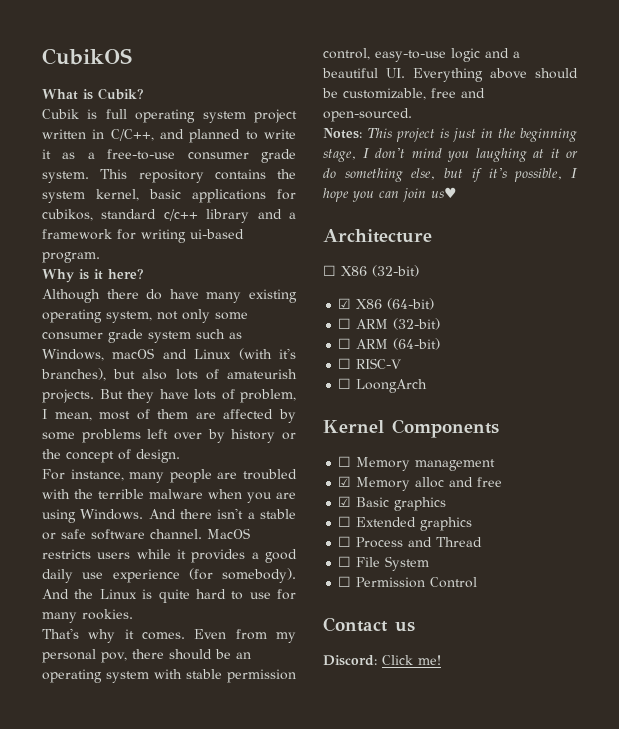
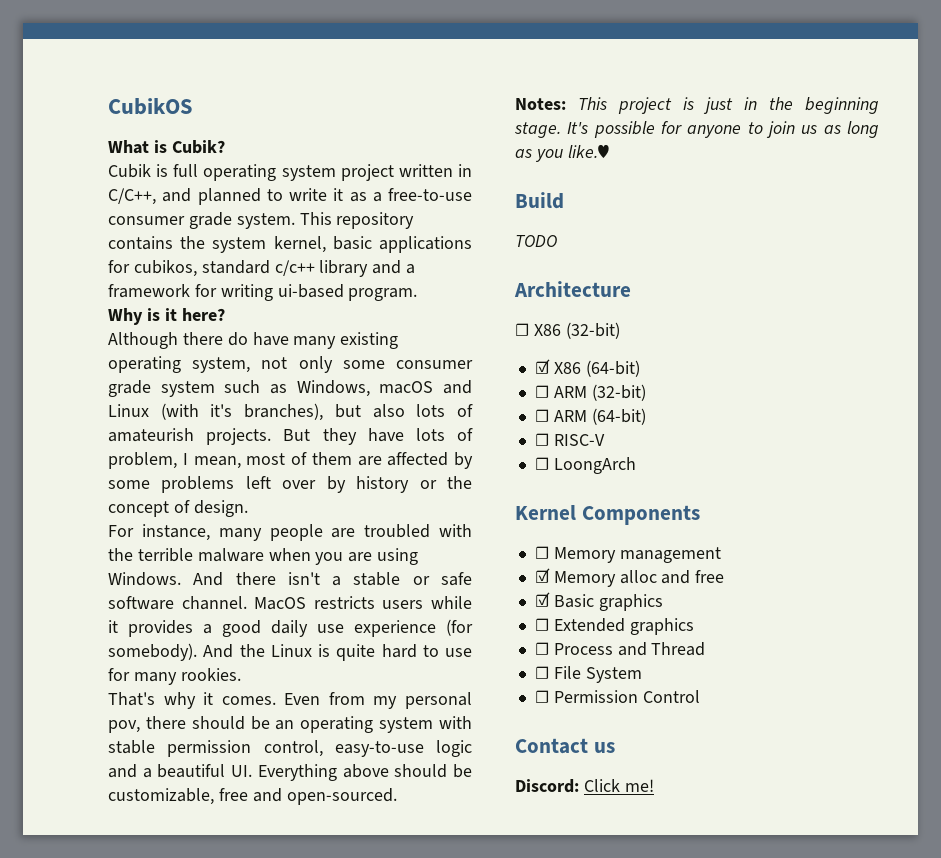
[323,148,578,162] [323,168,578,182] [323,187,457,202] stage, I don't mind you laughing at it or do something else, but if it's possible, I hope you can join us♥ -> [514,121,879,138] [515,144,609,162] [515,192,564,209] [515,235,557,247] stage. It's possible for anyone to join us as long as you like.♥ // Build // TODO

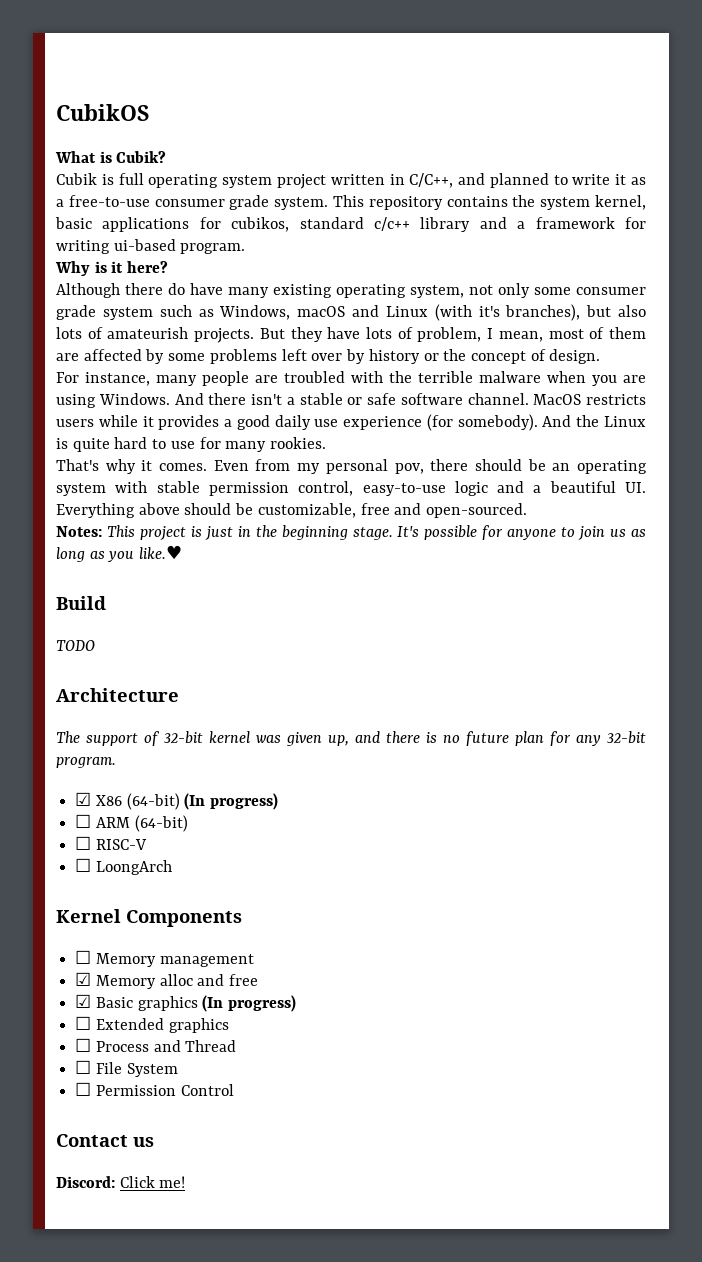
[515,322,620,339] ☐ X86 (32-bit) -> [56,731,646,746] [56,756,116,768] The support of 32-bit kernel was given up, and there is no future plan for any 32-bit program.
[534,384,646,401] // ☐ ARM (32-bit) -> [184,793,279,810] (In progress)
(663, 602) none -> [202,995,297,1012] (In progress)

